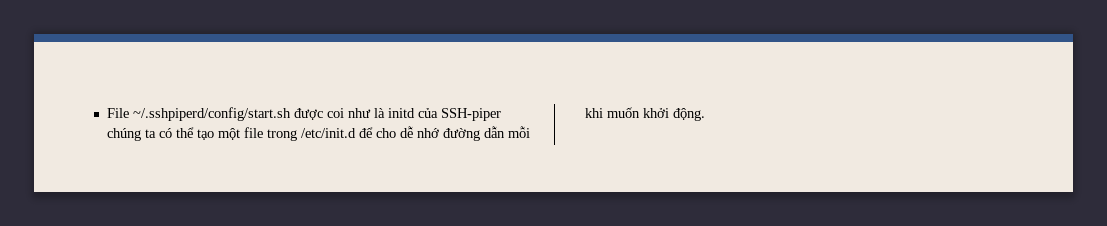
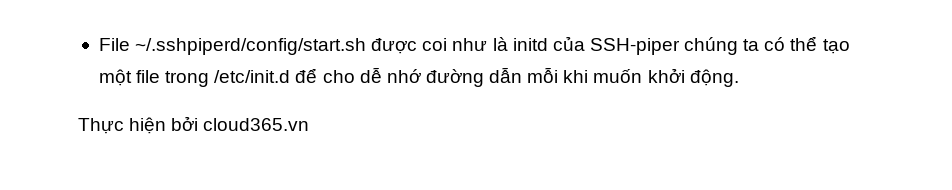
(705, 114) none -> [78,116,310,134] // Thực hiện bởi cloud365.vn

